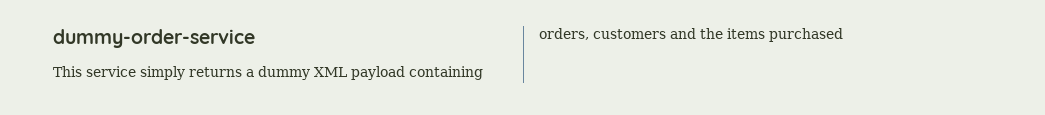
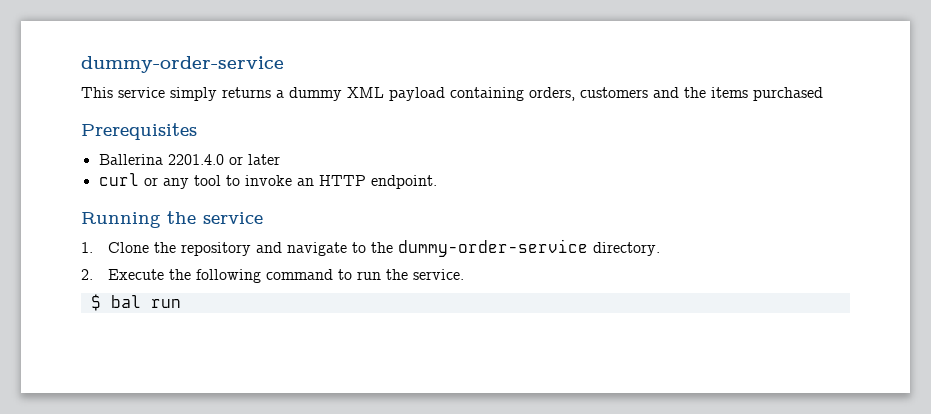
(843, 35) none -> [81,123,197,140] [98,154,280,165] [98,173,437,189] [81,211,263,228] [81,239,660,257] [81,269,464,283] [90,294,181,311] // Prerequisites // Ballerina 2201.4.0 or later // curl or any tool to invoke an HTTP endpoint. // Running the service // 1. Clone the repository and navigate to the dummy-order-service directory. // 2. Execute the following command to run the service. // $ bal run

